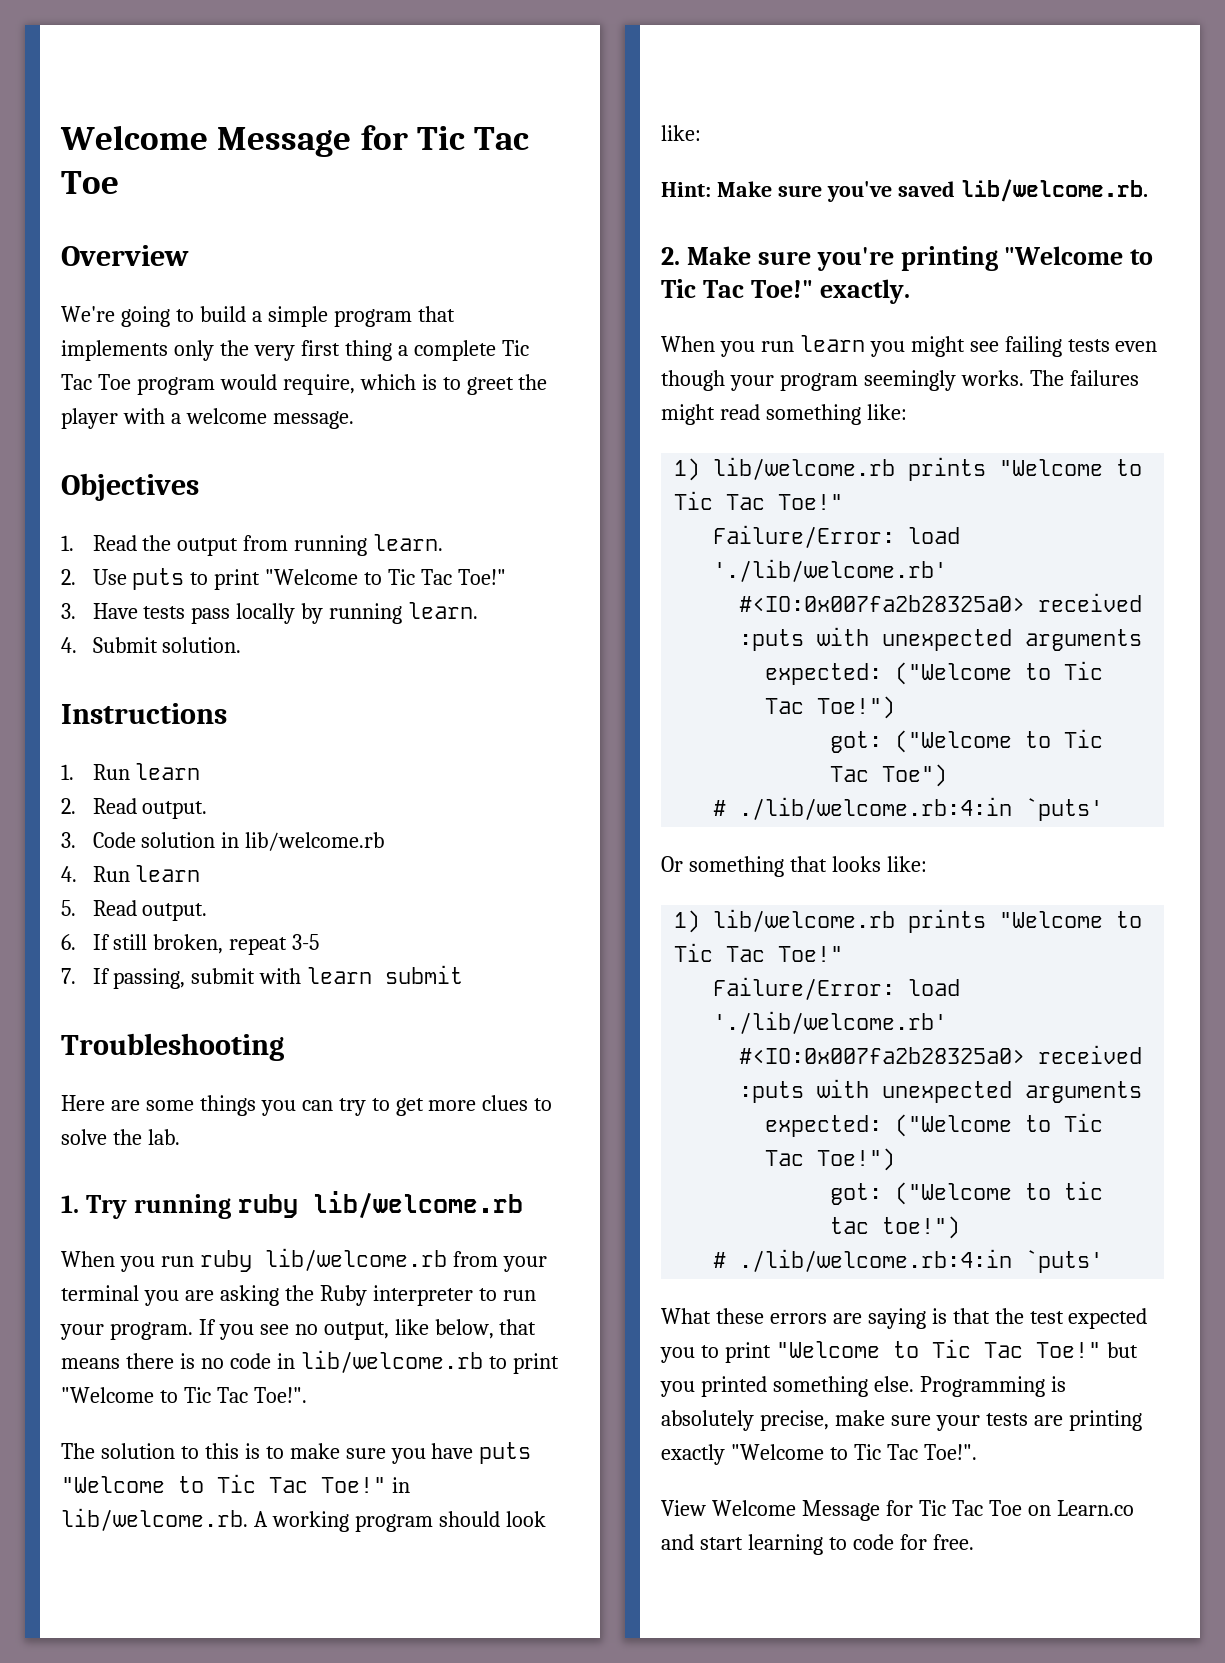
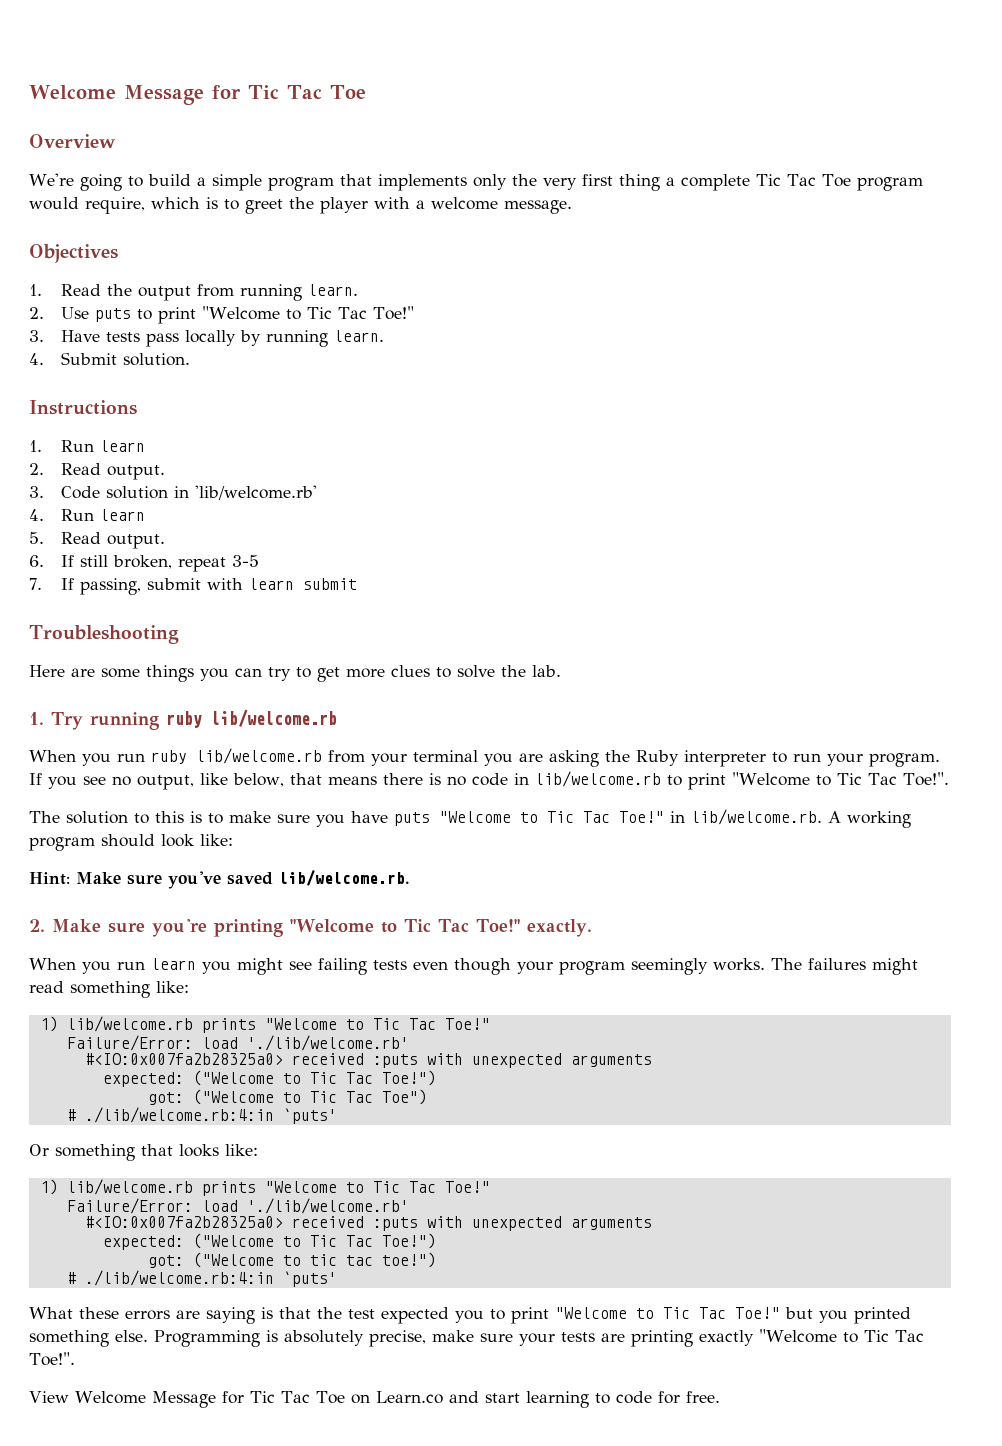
[245,832,385,851] lib/welcome.rb -> [195,485,318,500] 'lib/welcome.rb'

